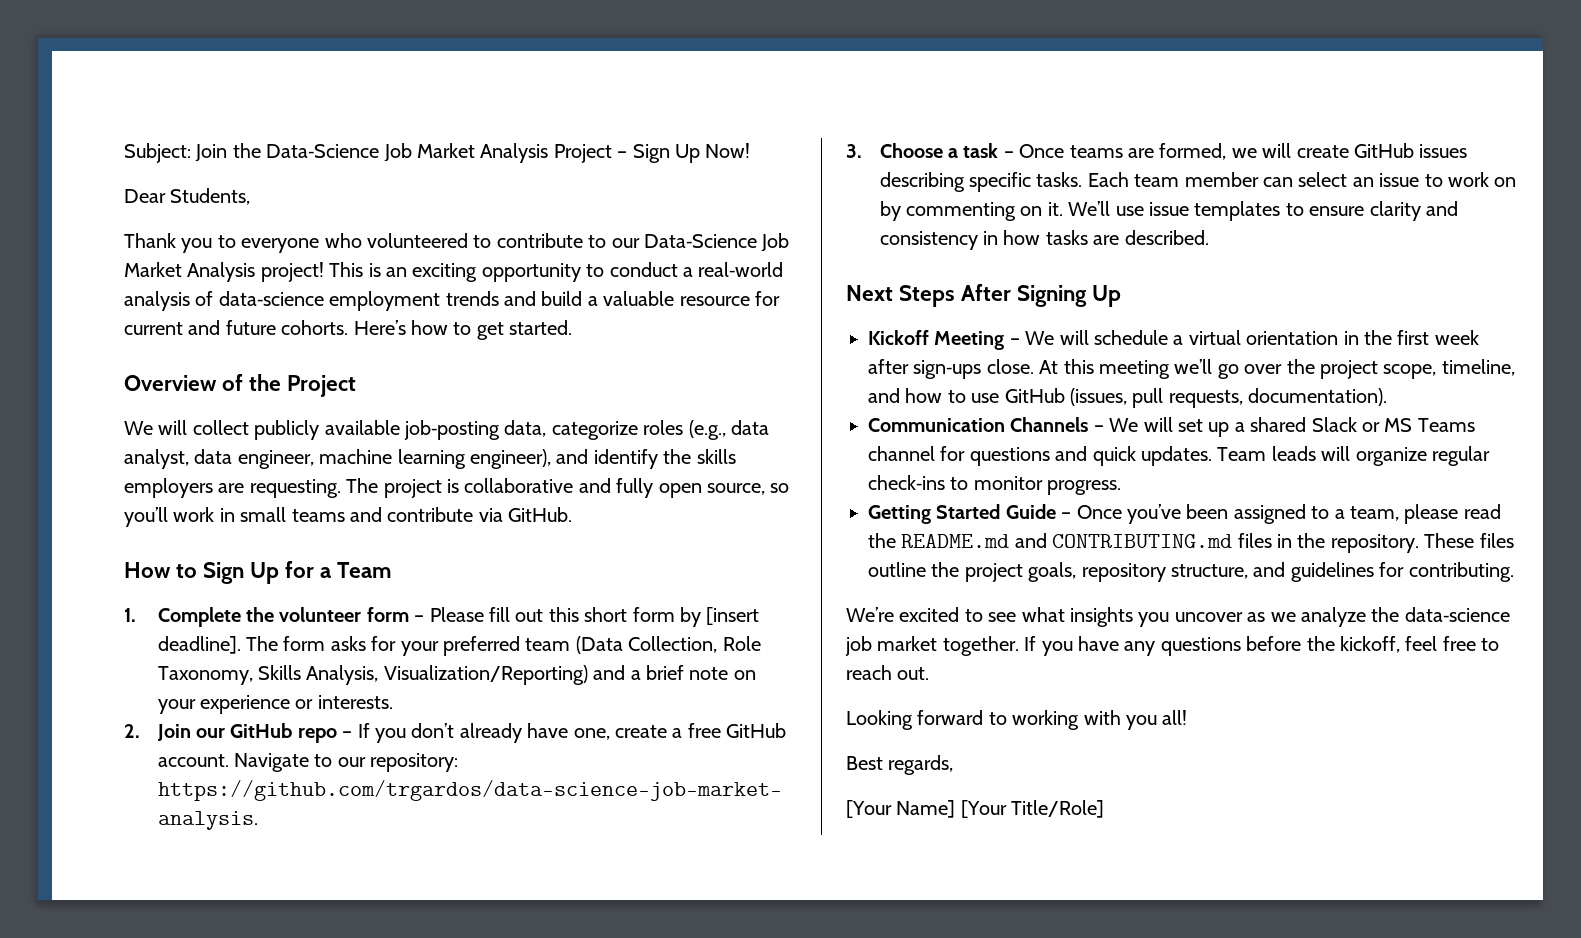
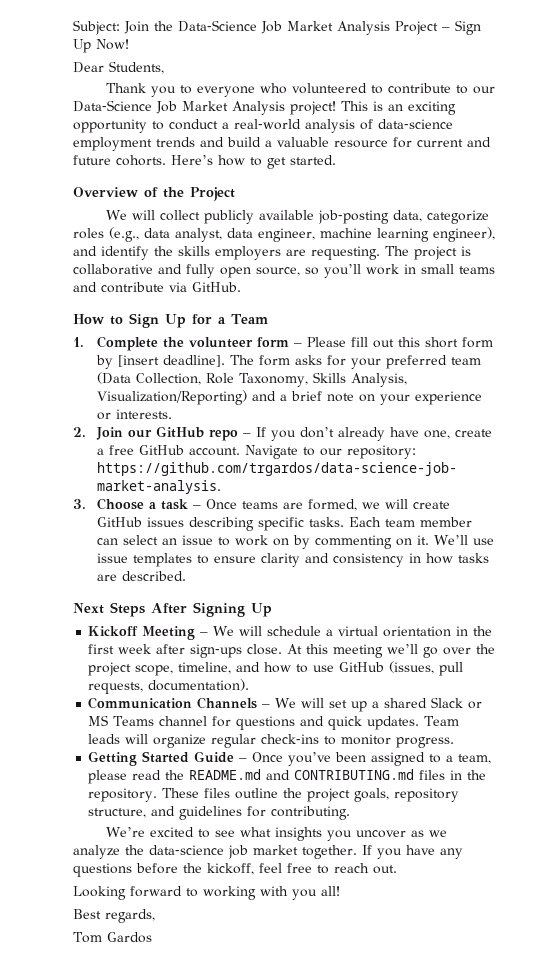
[846,800,1105,818] [Your Name] [Your Title/Role] -> [73,932,152,943] Tom Gardos

